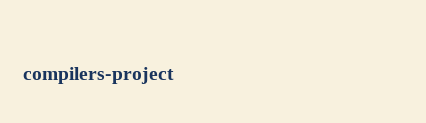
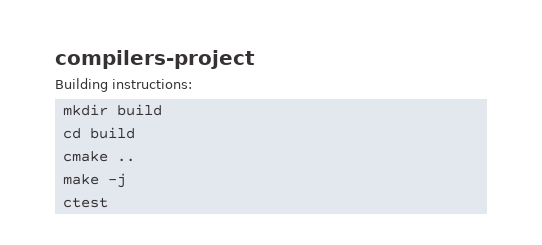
(174, 75) none -> [55,78,192,92] [62,104,162,116] [62,127,135,139] [62,151,135,162] [62,173,126,188] [62,197,108,208] // Building instructions: // mkdir build // cd build // cmake .. // make -j // ctest

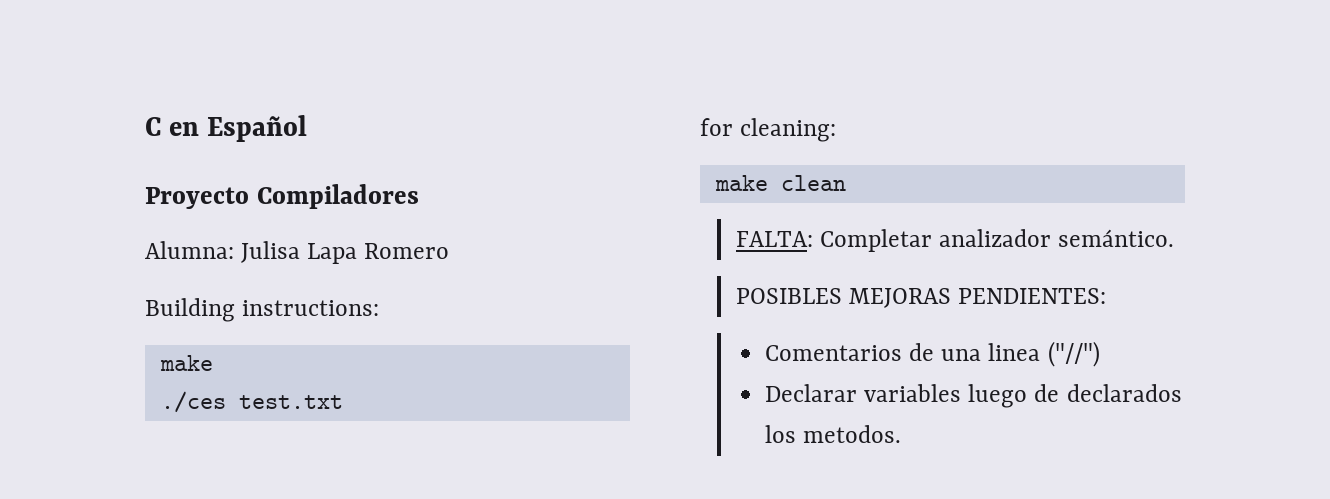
[55,50,255,69] [55,78,192,92] [62,104,162,116] [62,127,135,139] [62,151,135,162] [62,173,126,188] [62,197,108,208] compilers-project // Building instructions: // mkdir build // cd build // cmake .. // make -j // ctest -> [145,115,308,142] [145,184,419,209] [145,241,450,264] [145,298,380,322] [159,355,213,371] [160,391,343,413] [700,118,837,142] [714,175,846,191] [735,229,1175,252] [735,288,1107,308] [765,341,1100,367] [765,384,1182,408] [765,425,902,443] C en Español // Proyecto Compiladores // Alumna: Julisa Lapa Romero // Building instructions: // make // ./ces test.txt // for cleaning: // make clean // FALTA: Completar analizador semántico. // POSIBLES MEJORAS PENDIENTES: // Comentarios de una linea ("//") // Declarar variables luego de declarados los metodos.

